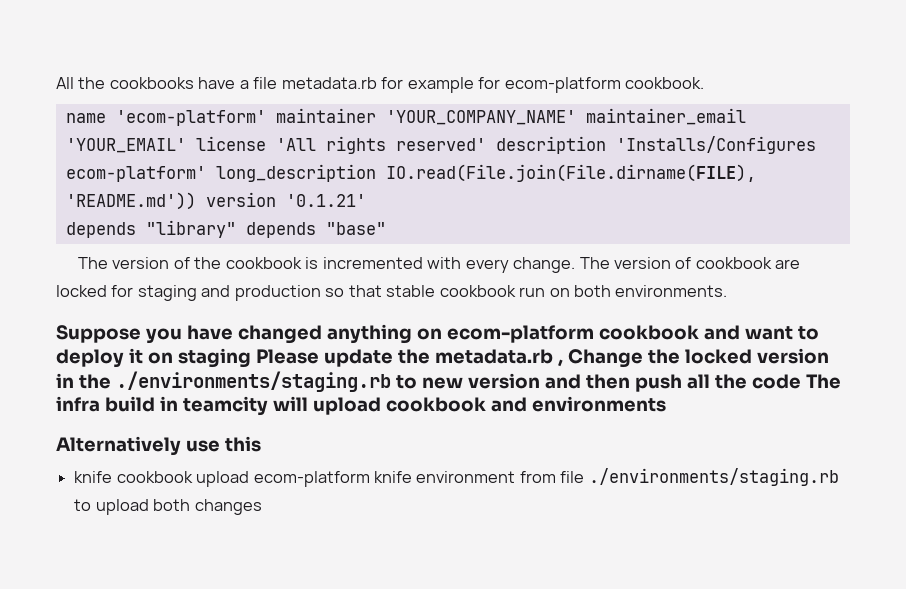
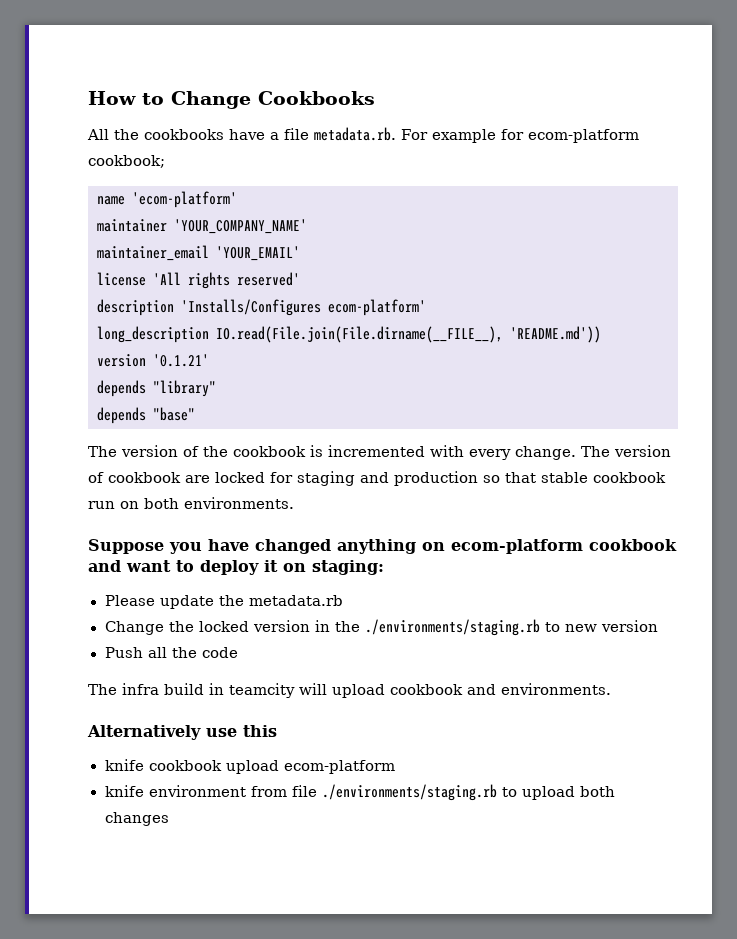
(56, 83) none -> [88,91,375,109] How to Change Cookbooks //
[281,77,404,89] metadata.rb for -> [314,127,428,141] metadata.rb. For
[625,77,705,89] cookbook. -> [88,155,165,168] cookbook;
(266, 118) none -> (237, 199) //
(576, 117) none -> (307, 226) //
(186, 145) none -> (300, 253) //
(486, 144) none -> (300, 279) //
[215,164,756,182] long_description IO.read(File.join(File.dirname(FILE), -> [97,326,503,343] // long_description IO.read(File.join(File.dirname(__FILE__),
(196, 201) none -> (601, 334) //
(236, 229) none -> (216, 388) //
[177,348,251,368] staging -> [312,560,384,575] staging: //
[557,359,563,367] , -> (343, 600) //
[544,374,682,392] and then push -> [104,647,143,658] // Push
(801, 381) none -> (238, 652) //
[531,396,666,412] environments -> [501,683,611,695] environments.
(370, 479) none -> (395, 767) //

